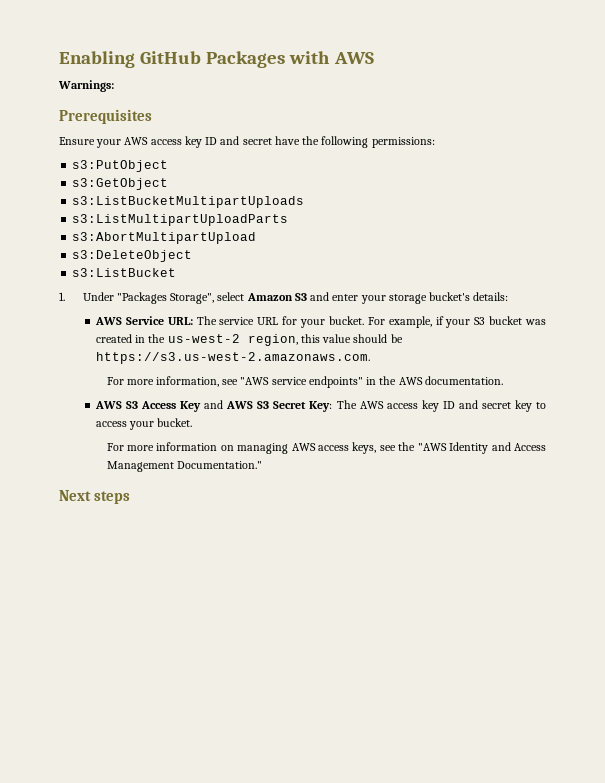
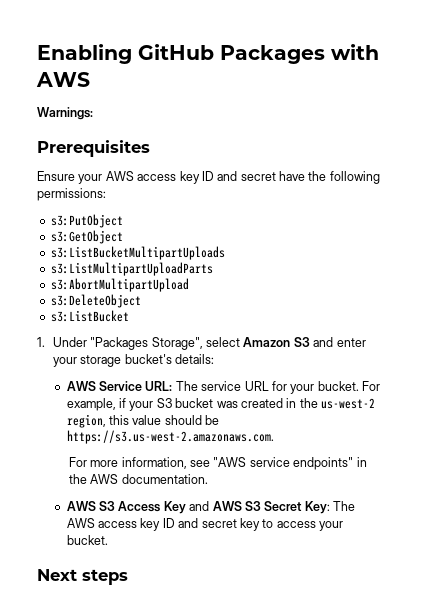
[106,442,547,454] [106,461,262,472] // For more information on managing AWS access keys, see the "AWS Identity and Access Management Documentation." -> (108, 540) none

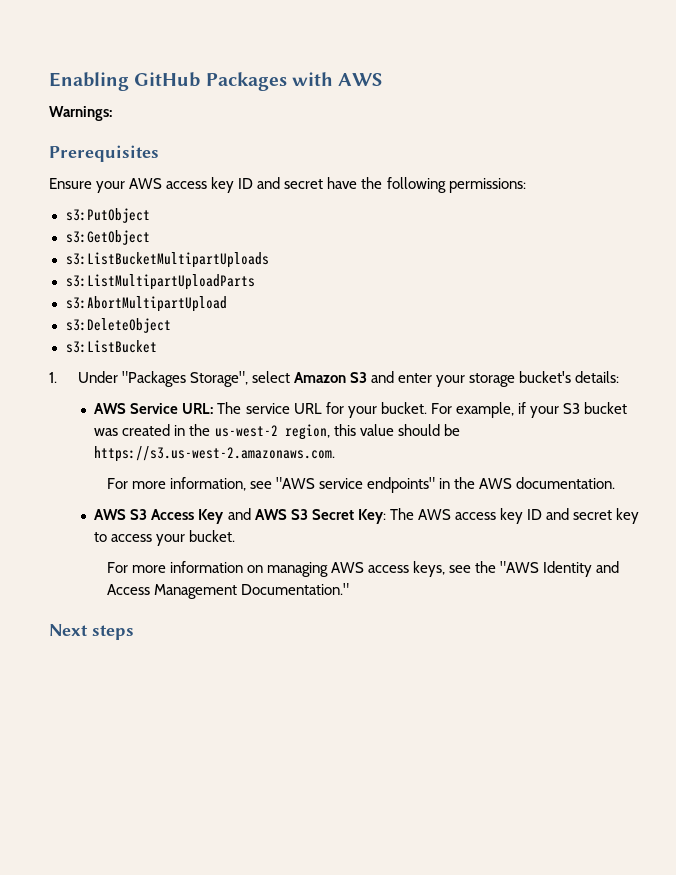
(108, 540) none -> [106,561,620,577] [106,583,349,599] // For more information on managing AWS access keys, see the "AWS Identity and Access Management Documentation."

